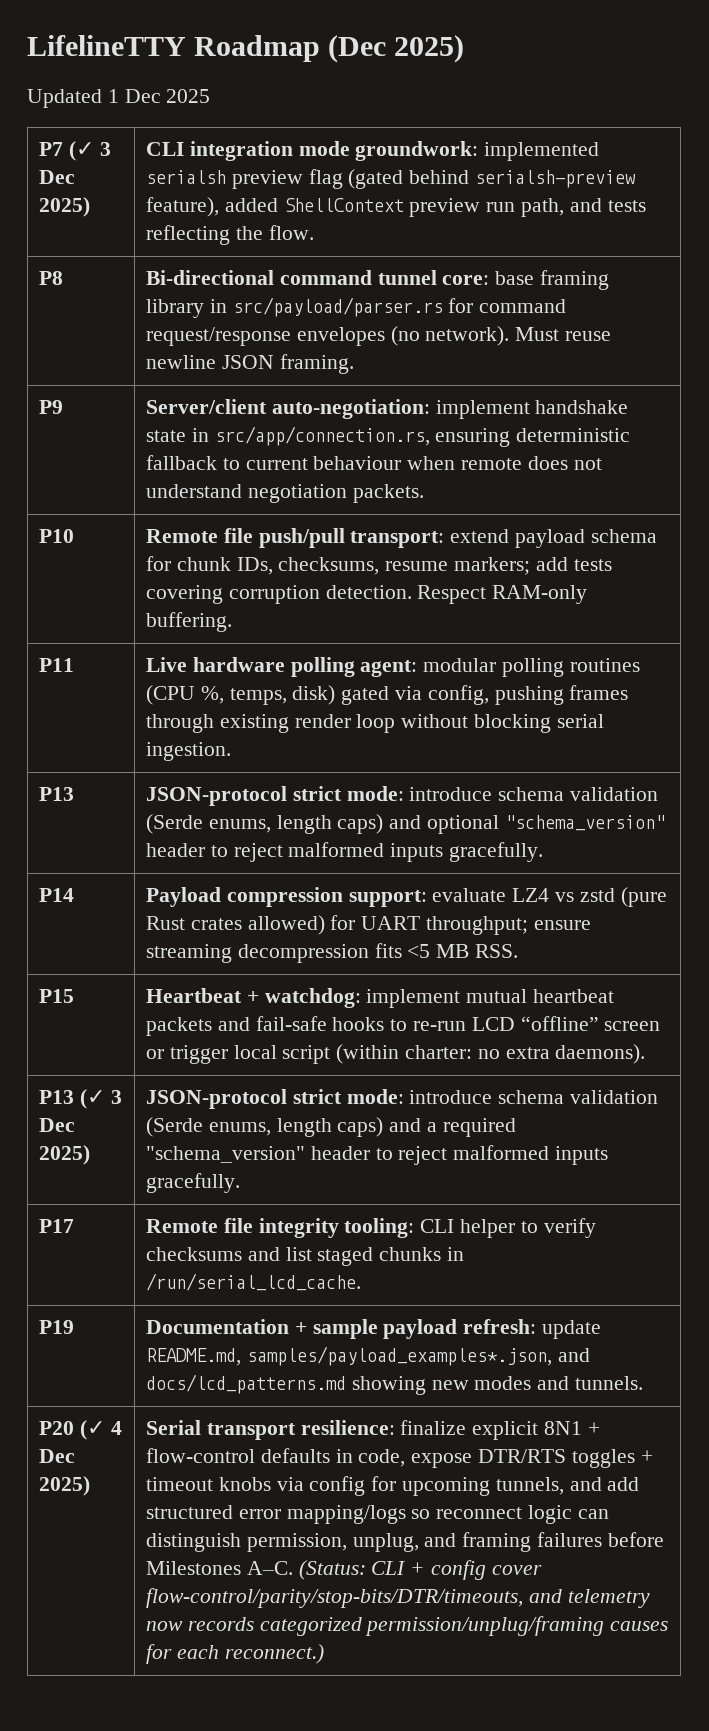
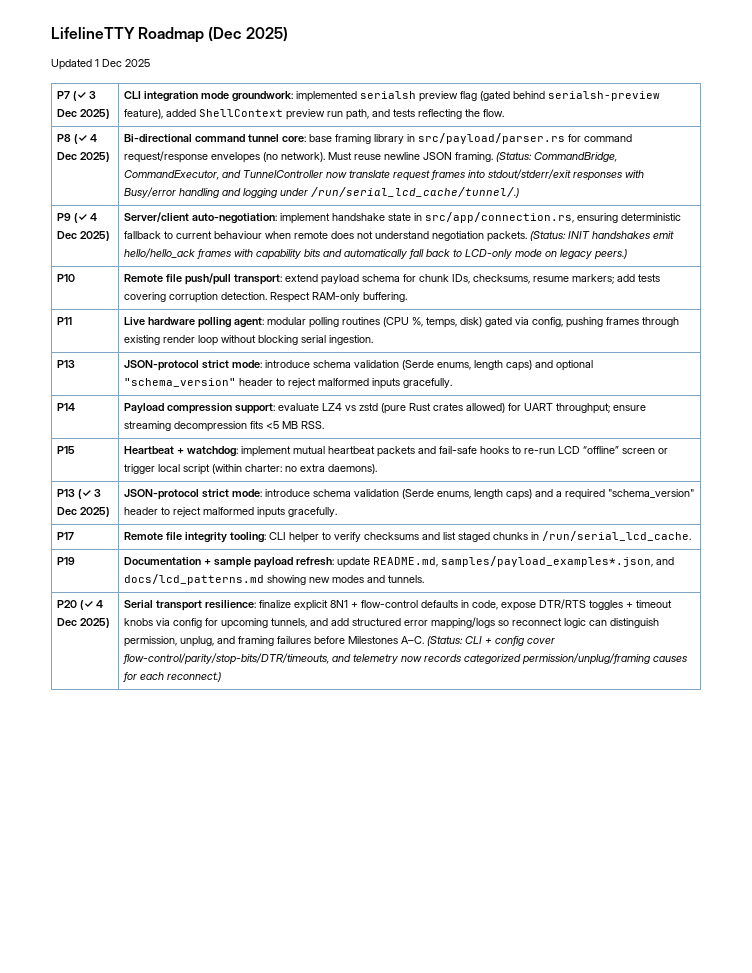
(64, 278) none -> [74,134,98,144] [57,152,111,162] (✓ 4 Dec 2025)
[39,400,64,414] // P9 -> [496,152,618,162] [124,169,645,181] [124,187,520,198] [57,213,98,223] [57,231,111,241] (Status: CommandBridge, CommandExecutor, and TunnelController now translate request frames into stdout/stderr/exit responses with Busy/error handling and logging under /run/serial_lcd_cache/tunnel/.) // P9 (✓ 4 Dec 2025)
(424, 493) none -> [530,231,675,241] [124,248,628,260] (Status: INIT handshakes emit hello/hello_ack frames with capability bits and automatically fall back to LCD-only mode on legacy peers.)

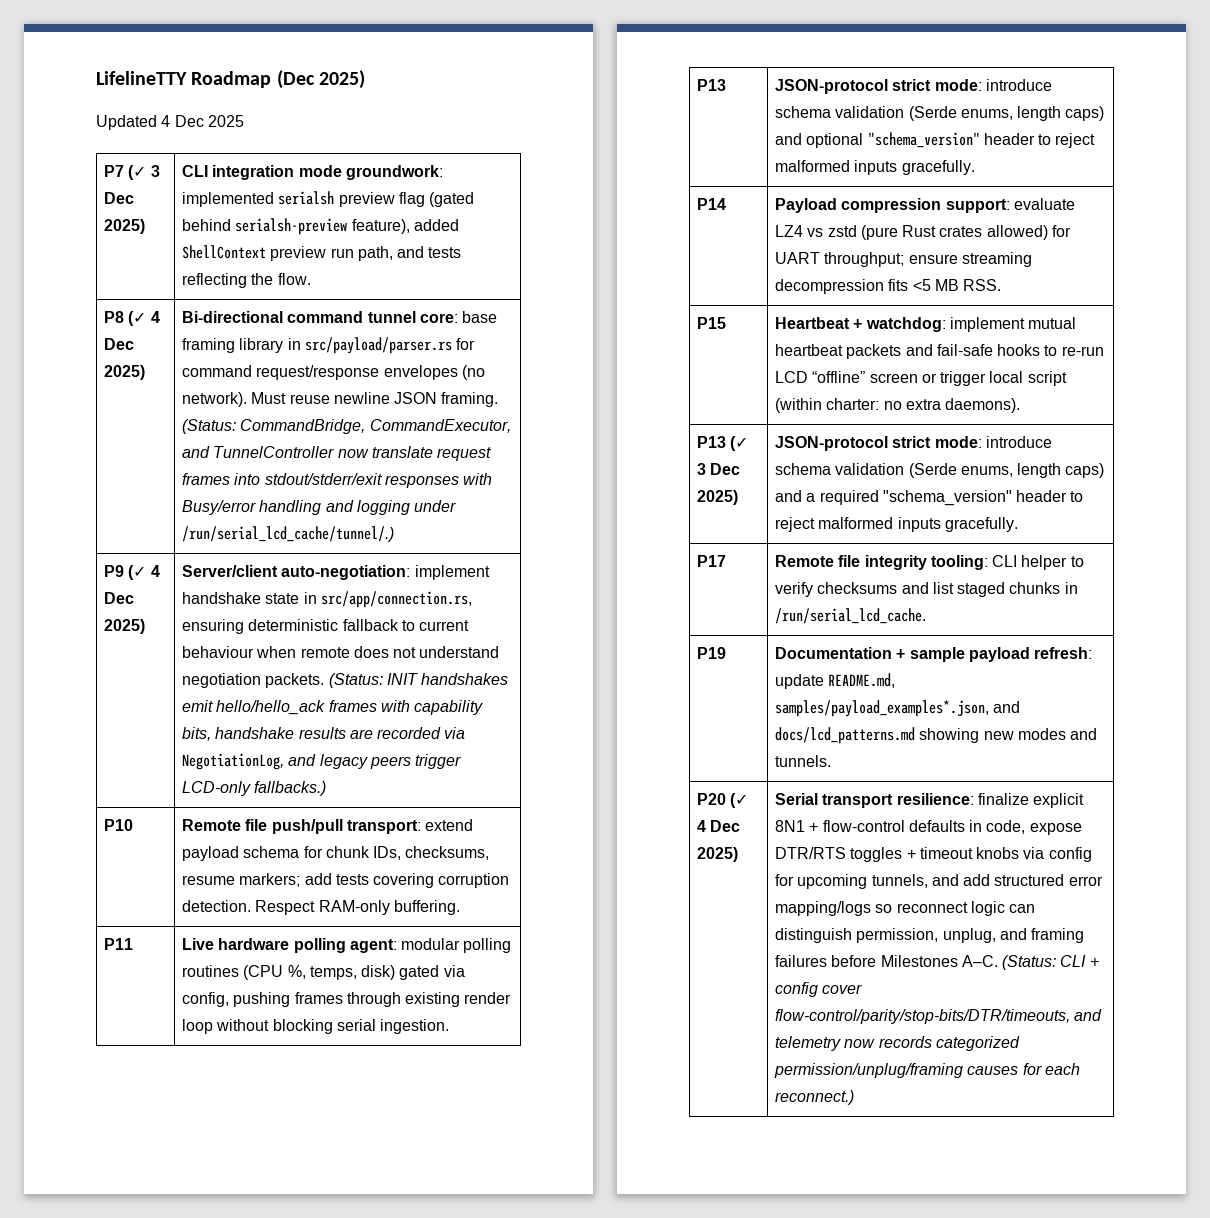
[95,59,99,67] 1 -> [161,115,171,127] 4
[304,249,628,260] bits and automatically fall back to LCD-only mode on legacy peers.) -> [181,727,466,741] [181,753,462,770] [181,781,327,796] bits, handshake results are recorded via NegotiationLog, and legacy peers trigger LCD-only fallbacks.)

